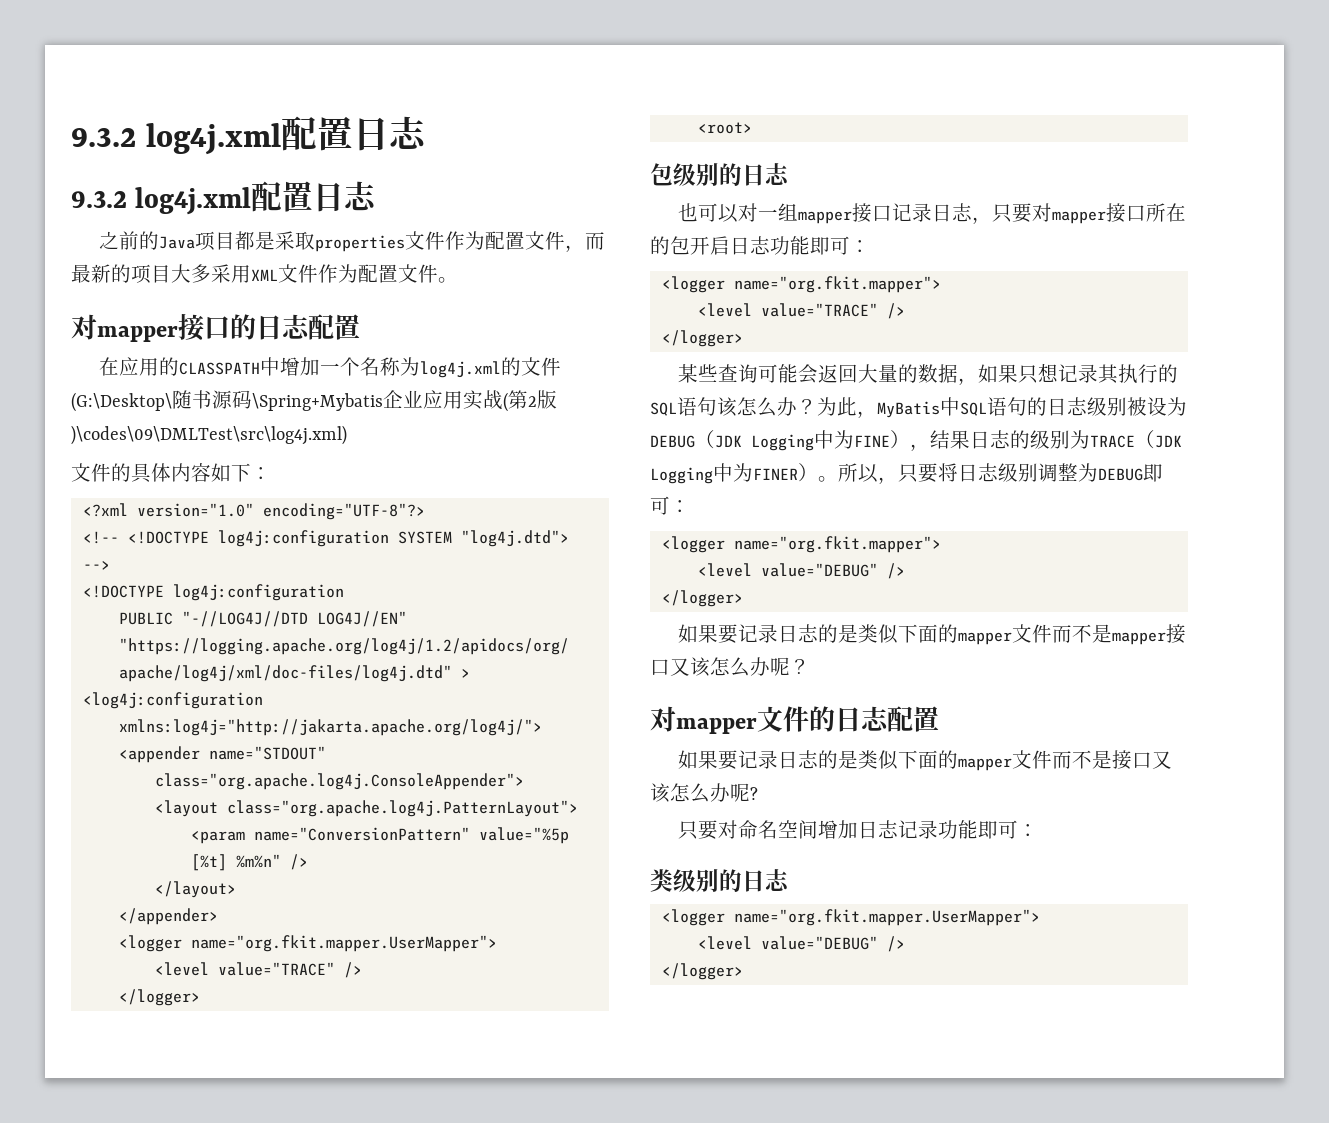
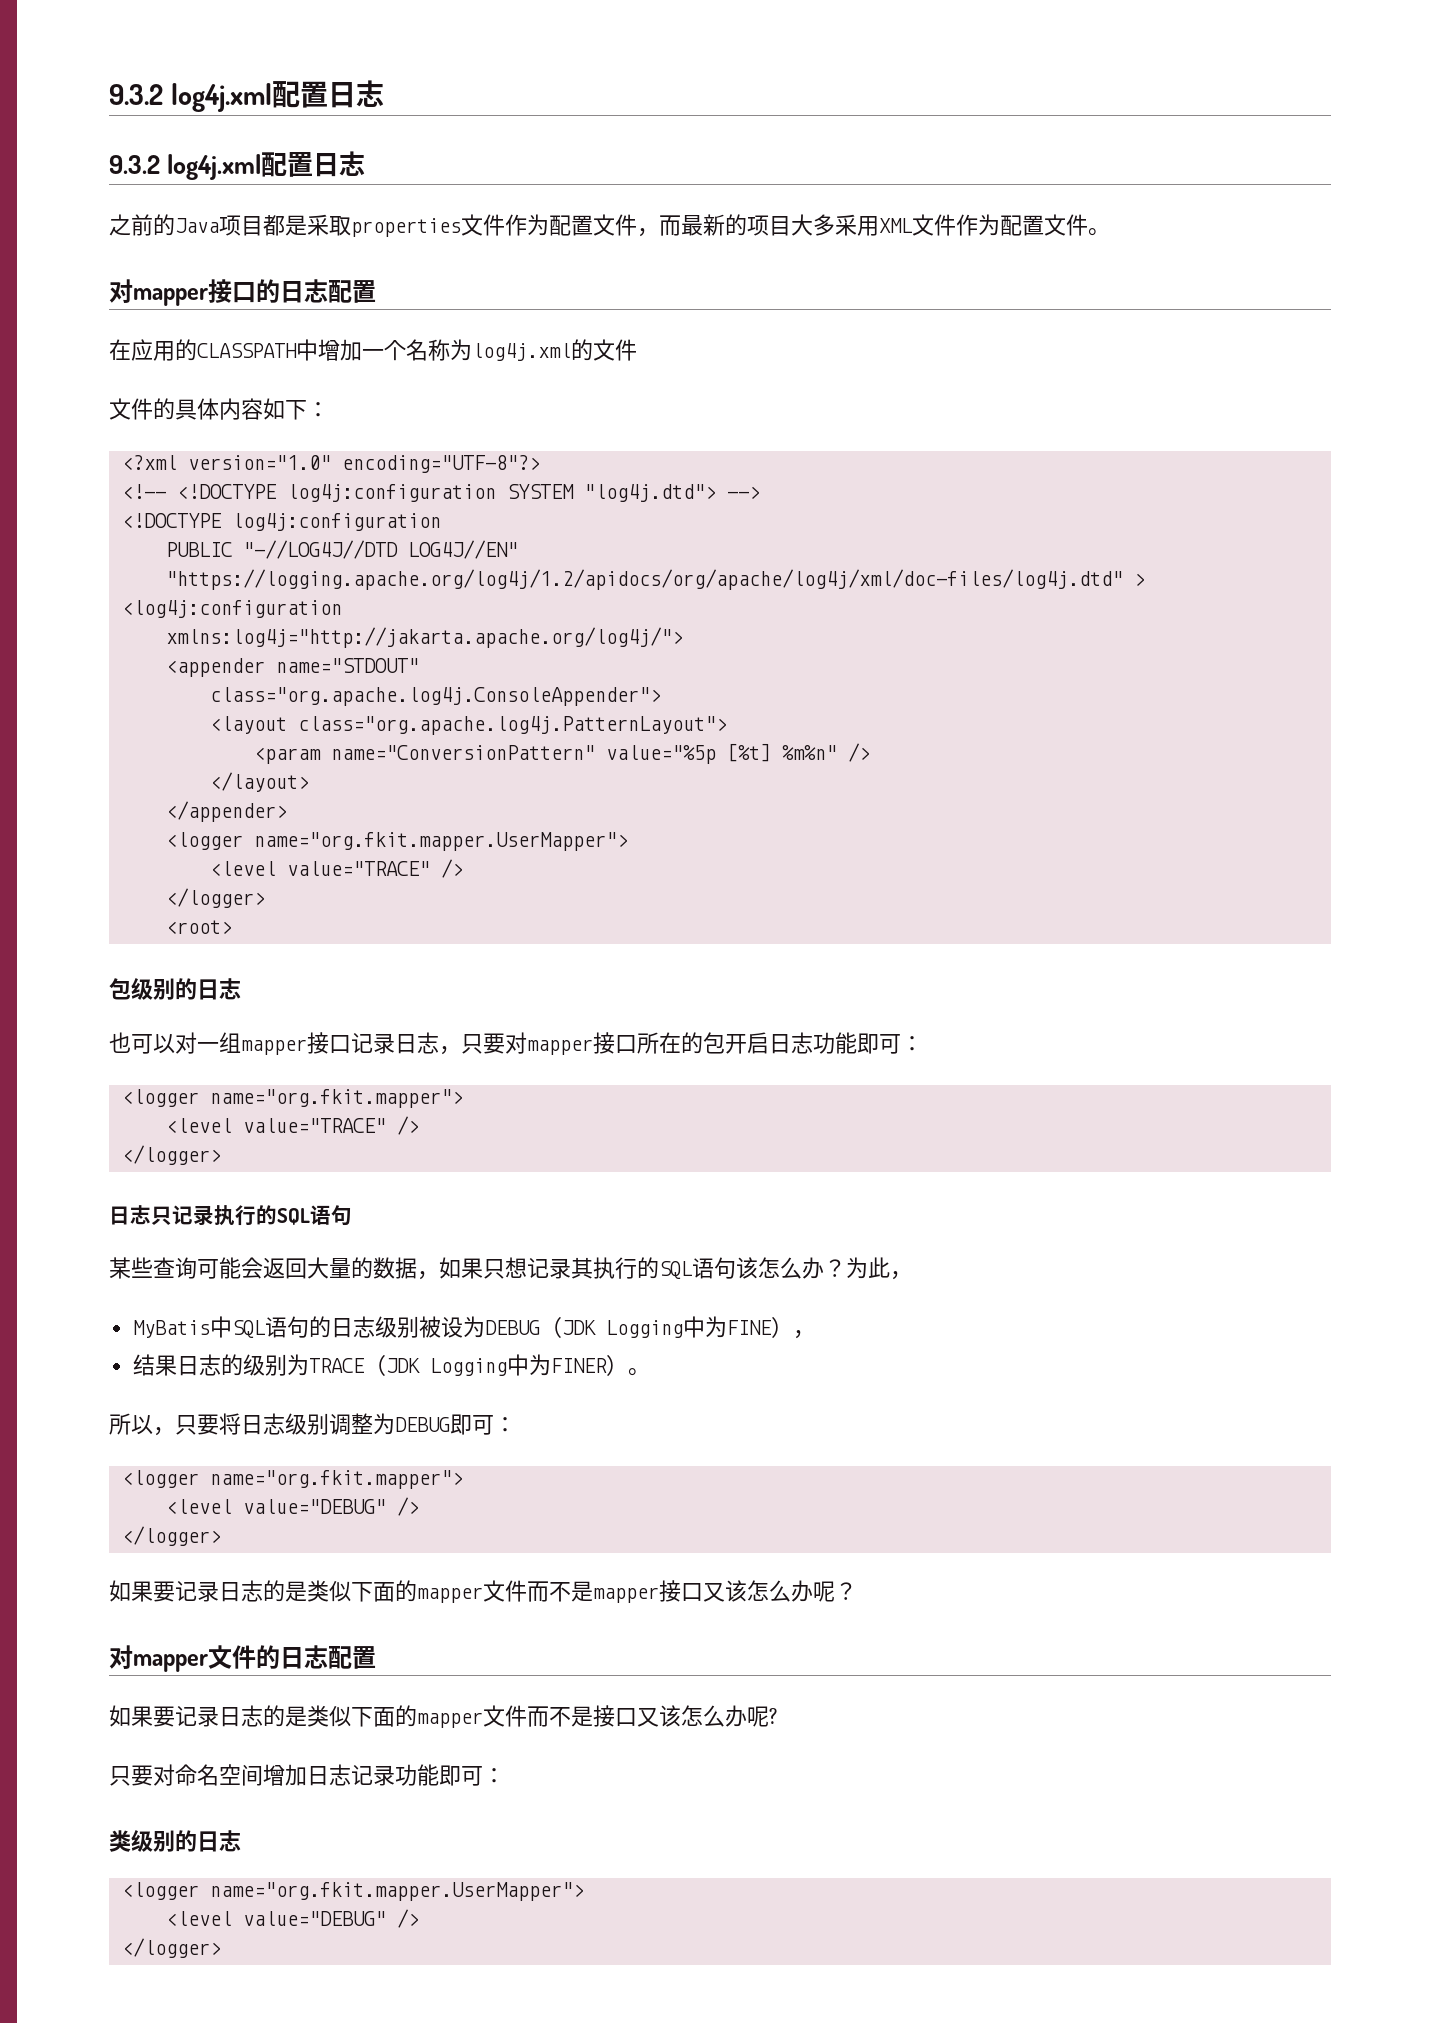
[71,390,557,412] [71,425,347,445] (G:\Desktop\随书源码\Spring+Mybatis企业应用实战(第2版)\codes\09\DMLTest\src\log4j.xml) -> (637, 350) none
(743, 338) none -> [109,1205,352,1226] // 日志只记录执行的SQL语句
(877, 414) none -> (912, 1275) //
(930, 447) none -> (816, 1334) //
(838, 479) none -> (651, 1372) //

